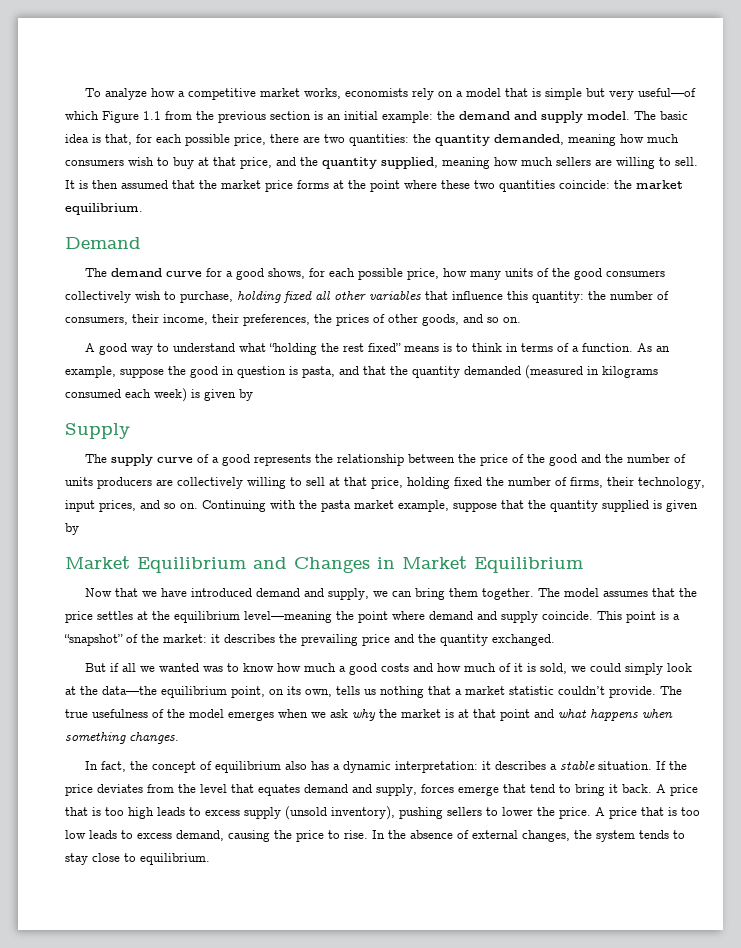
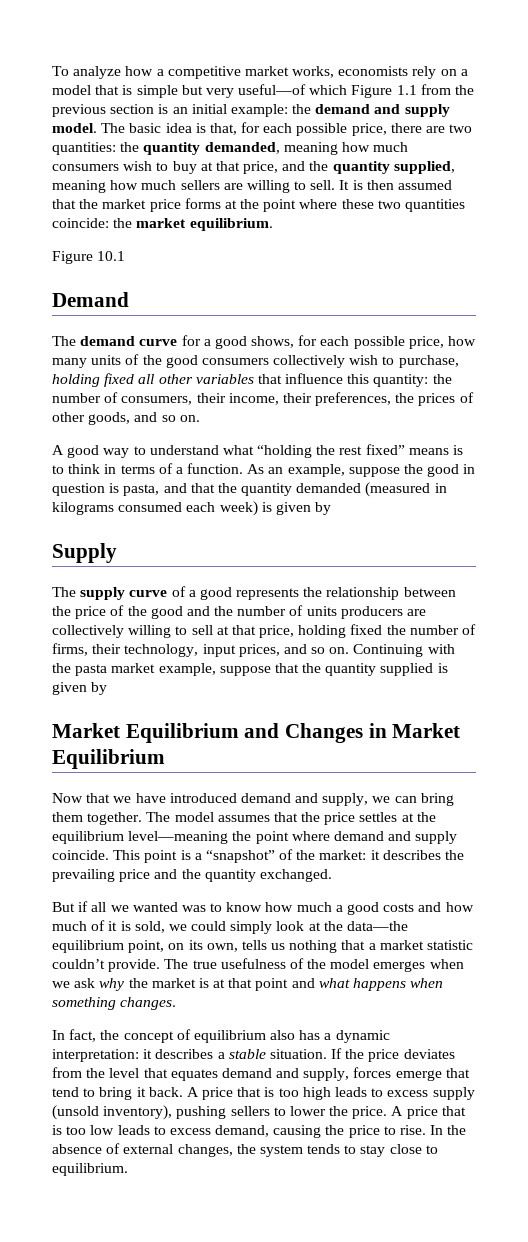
(143, 209) none -> [52,251,126,264] // Figure 10.1

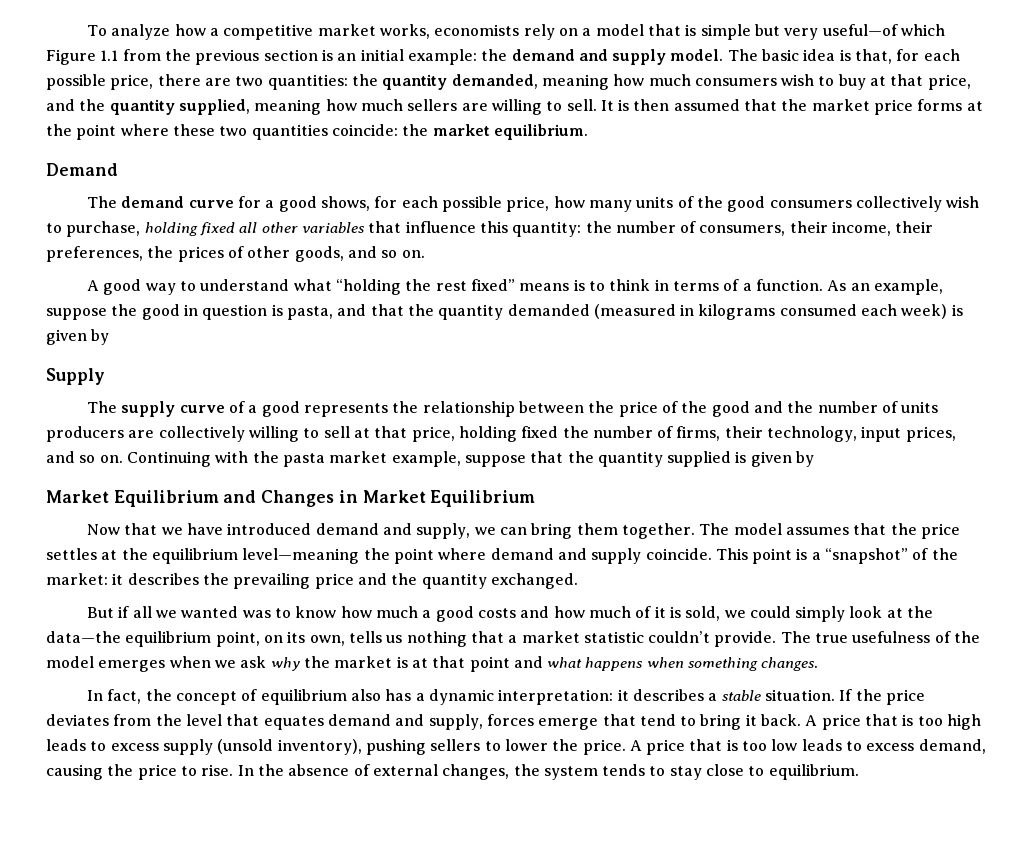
[52,251,126,264] // Figure 10.1 -> (588, 132) none

